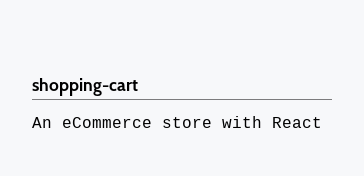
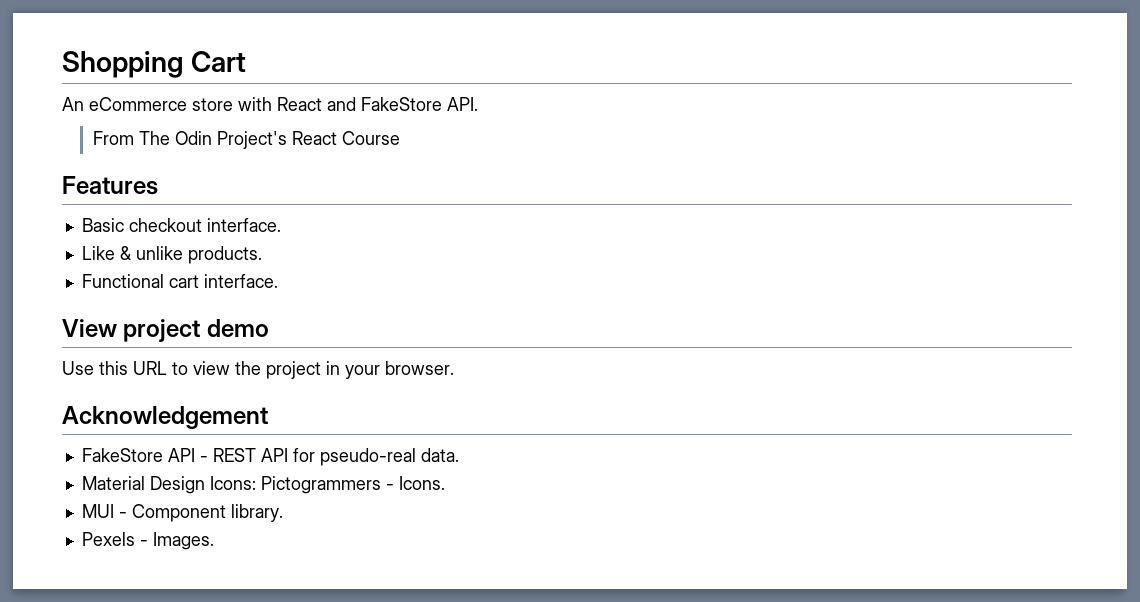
[32,78,138,96] shopping-cart -> [62,51,246,78] Shopping Cart
(322, 122) none -> [327,97,478,111] [93,131,401,149] [62,176,158,195] [81,218,281,232] [81,246,262,264] [81,274,278,288] [62,319,269,342] [62,361,454,379] [62,406,268,429] [81,448,459,466] [81,476,445,494] [81,504,283,522] [81,532,214,550] and FakeStore API. // From The Odin Project's React Course // Features // Basic checkout interface. // Like & unlike products. // Functional cart interface. // View project demo // Use this URL to view the project in your browser. // Acknowledgement // FakeStore API - REST API for pseudo-real data. // Material Design Icons: Pictogrammers - Icons. // MUI - Component library. // Pexels - Images.

